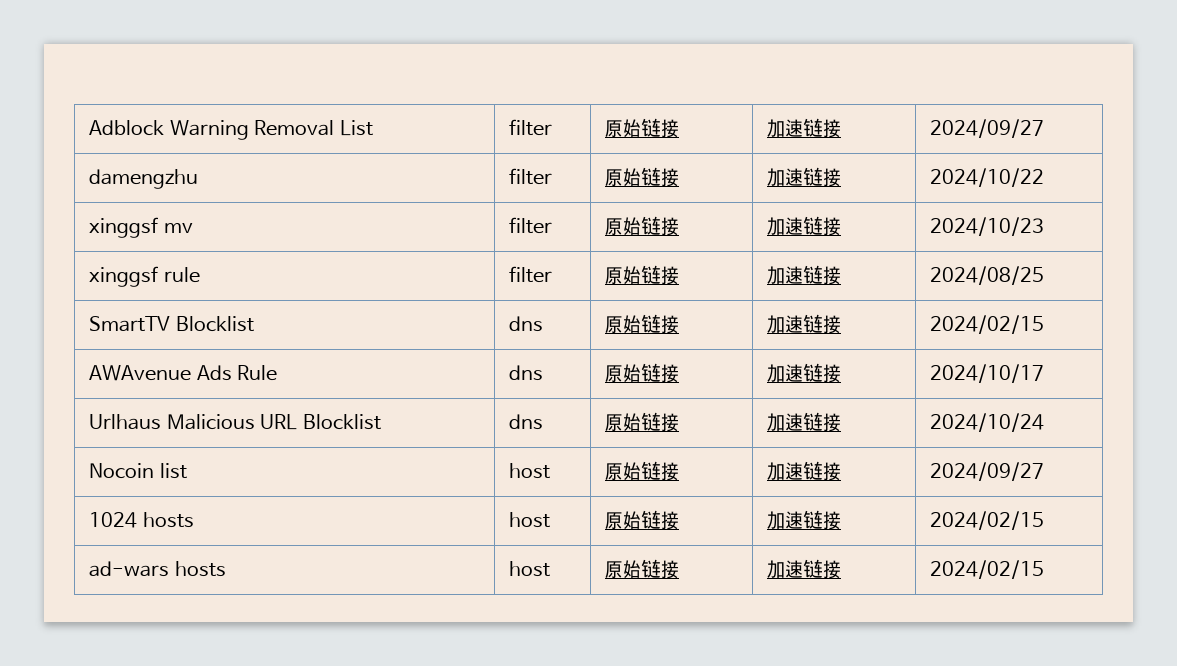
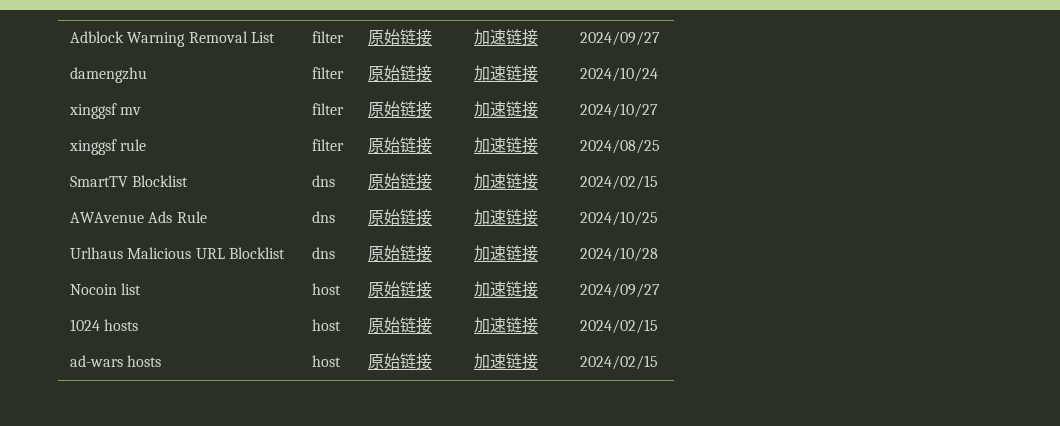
[930,168,1045,187] 2024/10/22 -> [579,67,658,82] 2024/10/24
[930,217,1045,236] 2024/10/23 -> [579,103,658,118] 2024/10/27
[930,364,1045,383] 2024/10/17 -> [579,211,658,226] 2024/10/25
[930,413,1045,432] 2024/10/24 -> [579,247,658,262] 2024/10/28

